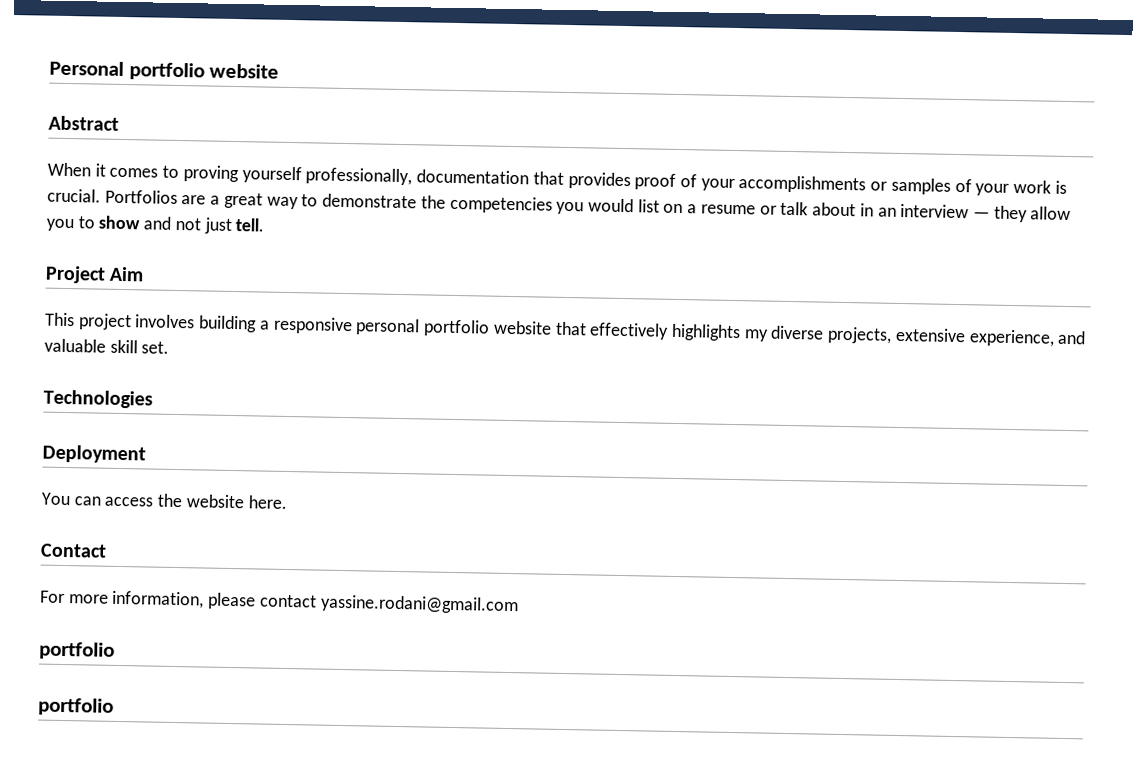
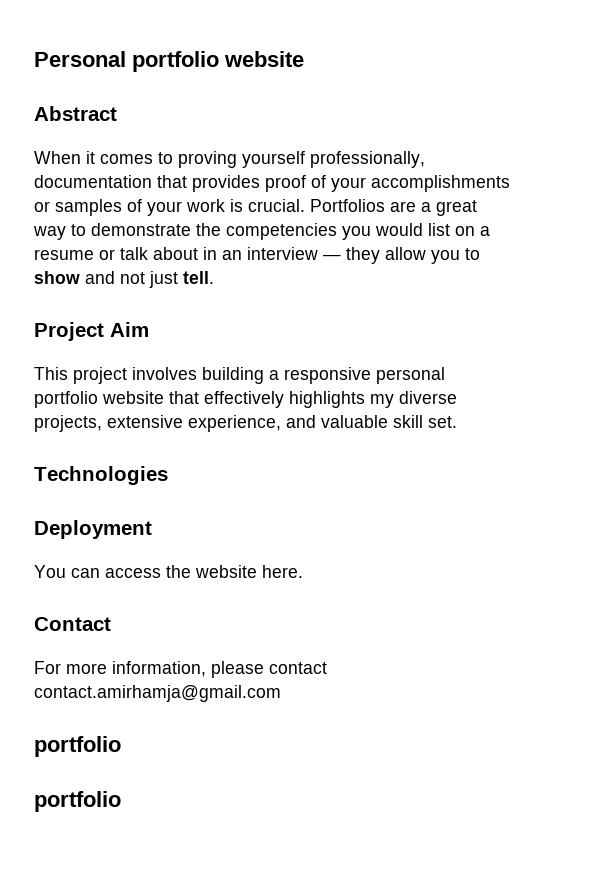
[319,594,519,615] yassine.rodani@gmail.com -> [34,685,281,702] contact.amirhamja@gmail.com

